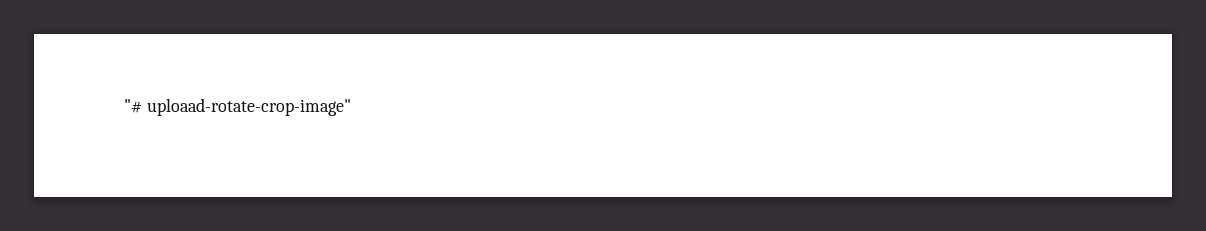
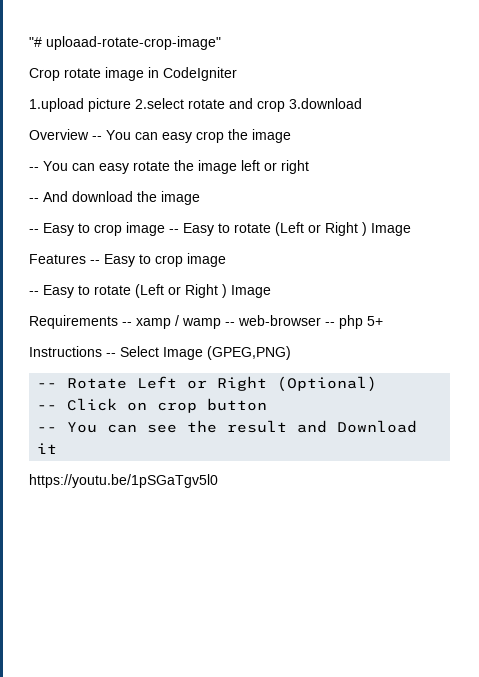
(351, 107) none -> [29,67,237,81] [29,98,362,112] [29,129,291,143] [29,160,309,174] [29,191,200,205] [29,222,411,236] [29,253,226,267] [29,284,271,298] [29,315,383,329] [29,346,291,360] [37,376,378,392] [37,398,268,413] [37,420,418,433] [37,443,58,454] [29,474,218,488] // Crop rotate image in CodeIgniter // 1.upload picture 2.select rotate and crop 3.download // Overview -- You can easy crop the image // -- You can easy rotate the image left or right // -- And download the image // -- Easy to crop image -- Easy to rotate (Left or Right ) Image // Features -- Easy to crop image // -- Easy to rotate (Left or Right ) Image // Requirements -- xamp / wamp -- web-browser -- php 5+ // Instructions -- Select Image (GPEG,PNG) // -- Rotate Left or Right (Optional) // -- Click on crop button // -- You can see the result and Download it // https://youtu.be/1pSGaTgv5l0

